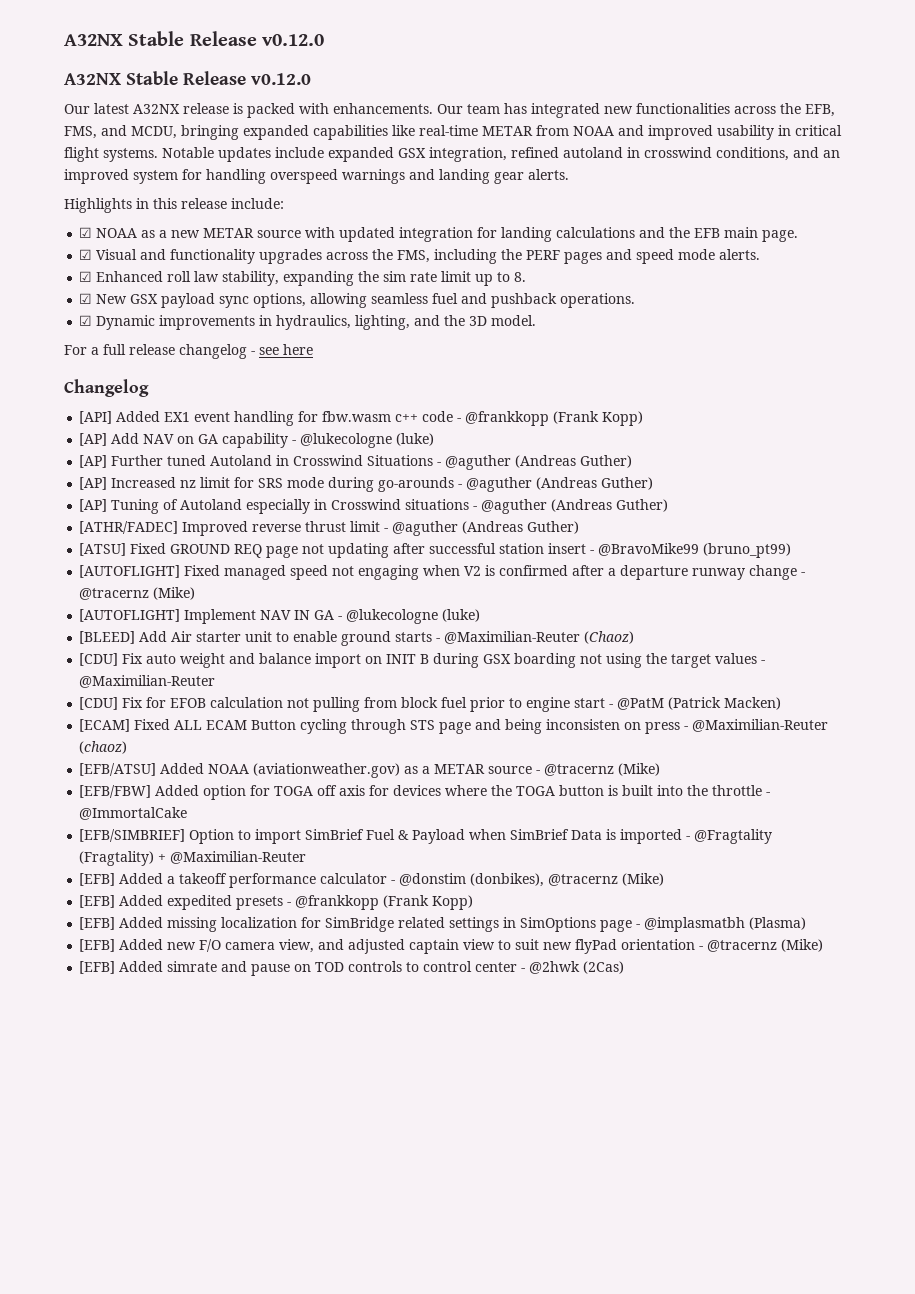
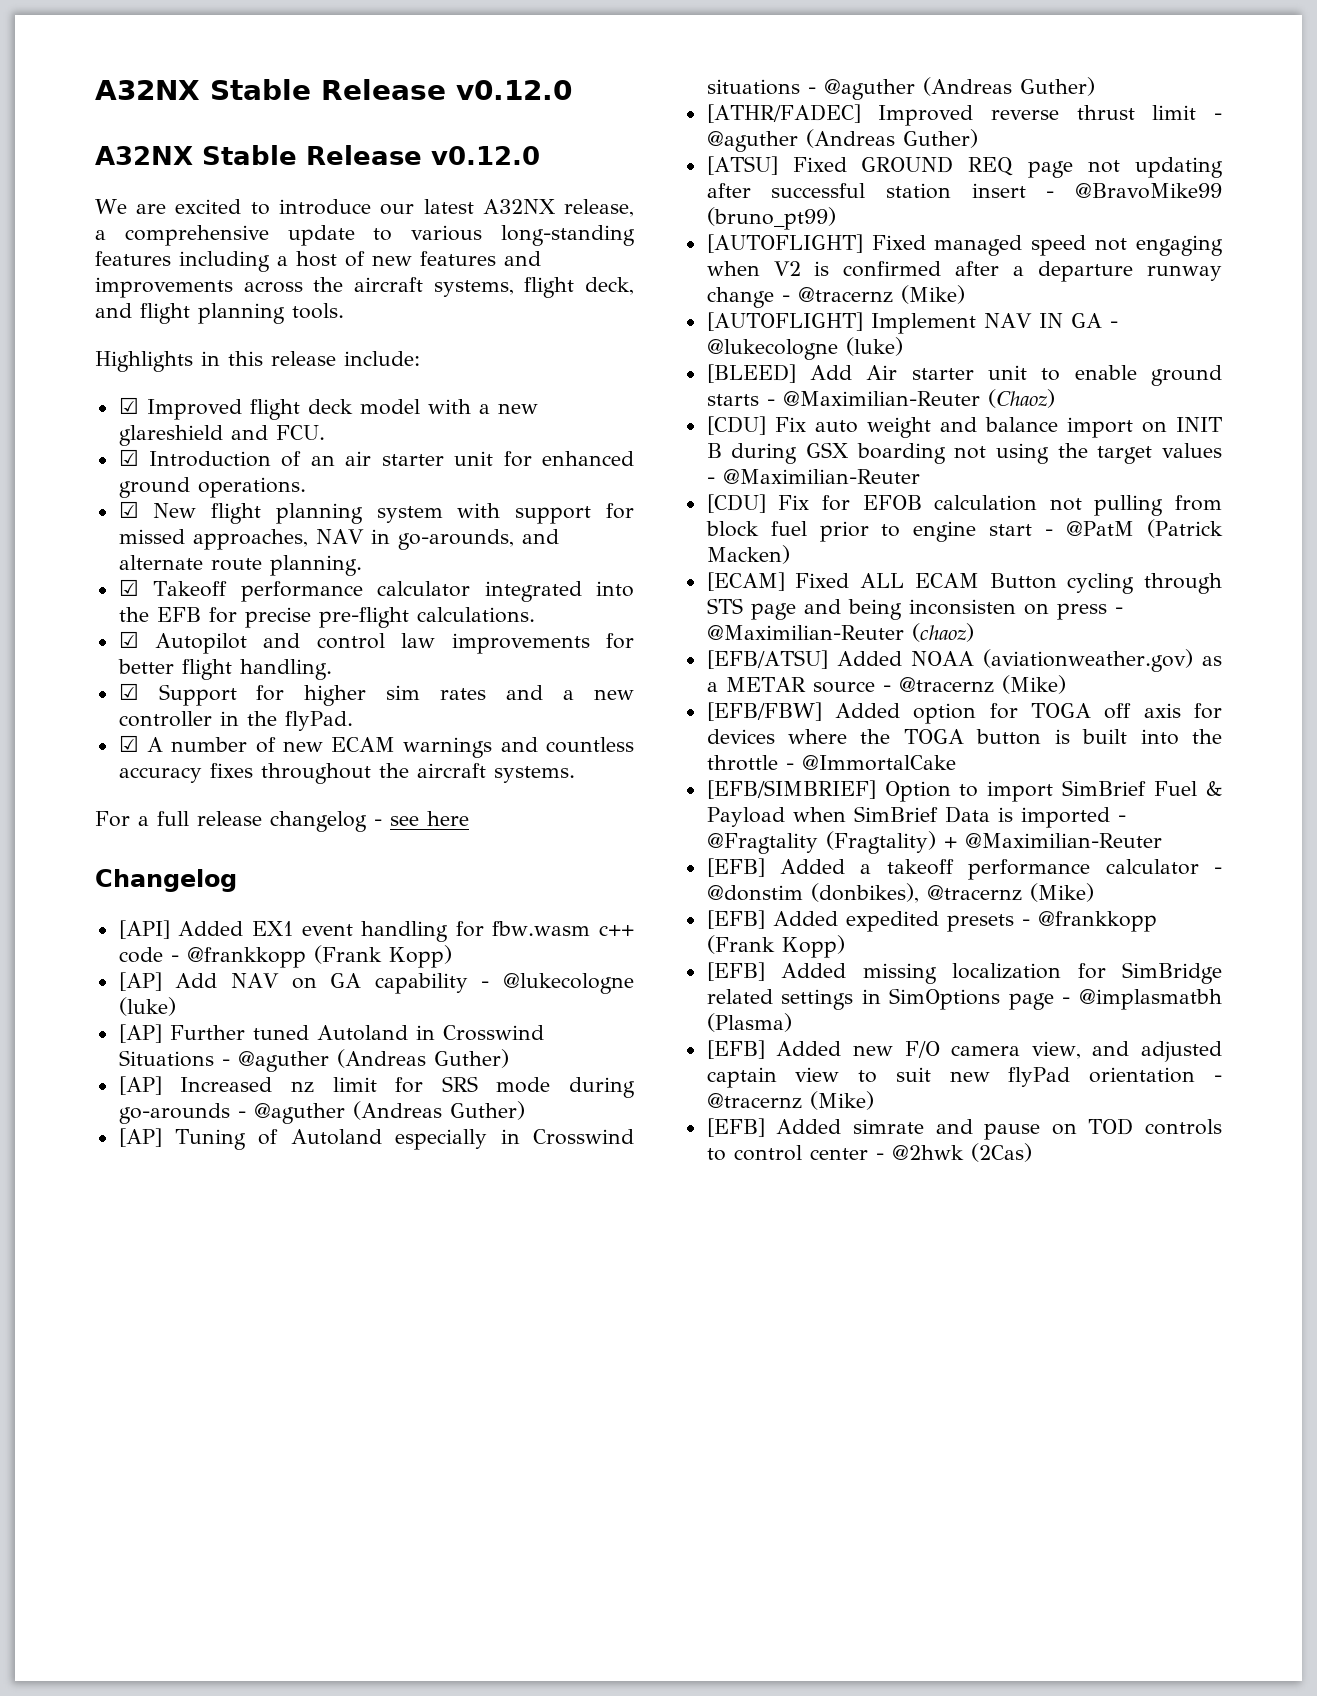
[64,103,835,118] [64,125,842,140] [64,147,840,162] [64,169,569,184] Our latest A32NX release is packed with enhancements. Our team has integrated new functionalities across the EFB, FMS, and MCDU, bringing expanded capabilities like real-time METAR from NOAA and improved usability in critical flight systems. Notable updates include expanded GSX integration, refined autoland in crosswind conditions, and an improved system for handling overspeed warnings and landing gear alerts. -> [95,199,634,217] [95,225,635,246] [95,251,541,272] [95,277,634,298] [95,303,344,324] We are excited to introduce our latest A32NX release, a comprehensive update to various long-standing features including a host of new features and improvements across the aircraft systems, flight deck, and flight planning tools.
[96,227,799,242] [79,249,761,264] [79,271,527,286] [79,293,636,308] [79,315,537,330] NOAA as a new METAR source with updated integration for landing calculations and the EFB main page. // ☑ Visual and functionality upgrades across the FMS, including the PERF pages and speed mode alerts. // ☑ Enhanced roll law stability, expanding the sim rate limit up to 8. // ☑ New GSX payload sync options, allowing seamless fuel and pushback operations. // ☑ Dynamic improvements in hydraulics, lighting, and the 3D model. -> [146,399,538,420] [118,425,325,446] [118,449,634,467] [118,477,306,498] [118,501,635,524] [118,529,559,550] [118,555,362,576] [118,579,634,602] [118,607,535,628] [118,631,634,654] [117,659,332,680] [118,683,634,706] [118,711,353,731] [118,735,634,758] [118,763,575,784] Improved flight deck model with a new glareshield and FCU. // ☑ Introduction of an air starter unit for enhanced ground operations. // ☑ New flight planning system with support for missed approaches, NAV in go-arounds, and alternate route planning. // ☑ Takeoff performance calculator integrated into the EFB for precise pre-flight calculations. // ☑ Autopilot and control law improvements for better flight handling. // ☑ Support for higher sim rates and a new controller in the flyPad. // ☑ A number of new ECAM warnings and countless accuracy fixes throughout the aircraft systems.

